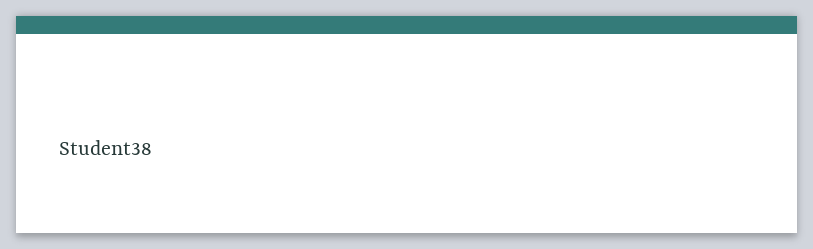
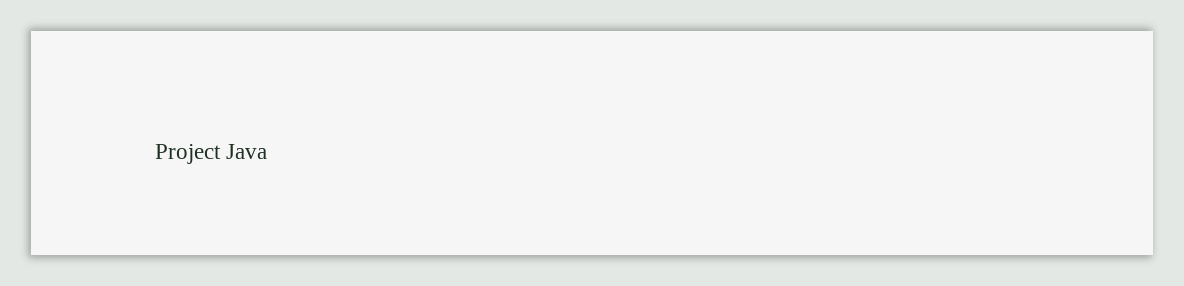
[59,140,152,155] Student38 -> [155,144,268,164] Project Java

